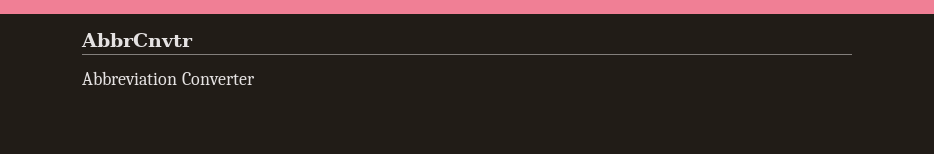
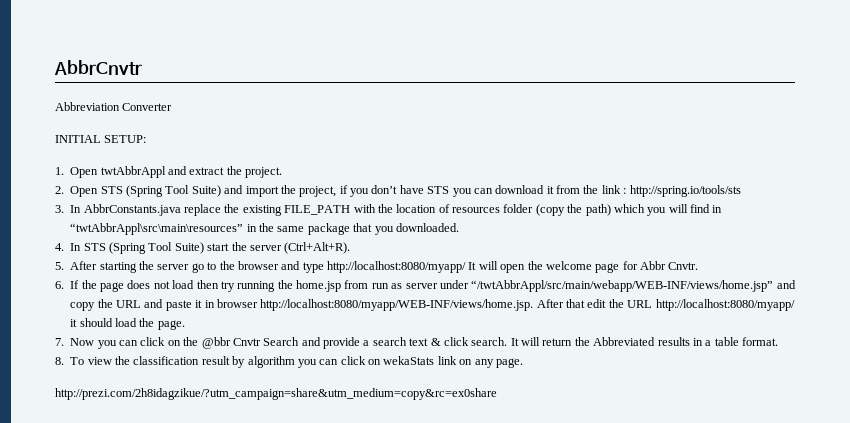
(255, 78) none -> [55,135,147,143] [55,166,283,178] [55,185,741,197] [55,204,723,216] [70,223,459,235] [55,242,351,254] [55,261,699,273] [55,280,796,292] [70,299,795,311] [70,318,185,330] [55,337,778,349] [55,356,523,368] [55,388,497,400] // INITIAL SETUP: // 1. Open twtAbbrAppl and extract the project. // 2. Open STS (Spring Tool Suite) and import the project, if you don’t have STS you can download it from the link : http://spring.io/tools/sts // 3. In AbbrConstants.java replace the existing FILE_PATH with the location of resources folder (copy the path) which you will find in “twtAbbrAppl\src\main\resources” in the same package that you downloaded. // 4. In STS (Spring Tool Suite) start the server (Ctrl+Alt+R). // 5. After starting the server go to the browser and type http://localhost:8080/myapp/ It will open the welcome page for Abbr Cnvtr. // 6. If the page does not load then try running the home.jsp from run as server under “/twtAbbrAppl/src/main/webapp/WEB-INF/views/home.jsp” and copy the URL and paste it in browser http://localhost:8080/myapp/WEB-INF/views/home.jsp. After that edit the URL http://localhost:8080/myapp/ it should load the page. // 7. Now you can click on the @bbr Cnvtr Search and provide a search text & click search. It will return the Abbreviated results in a table format. // 8. To view the classification result by algorithm you can click on wekaStats link on any page. // http://prezi.com/2h8idagzikue/?utm_campaign=share&utm_medium=copy&rc=ex0share

